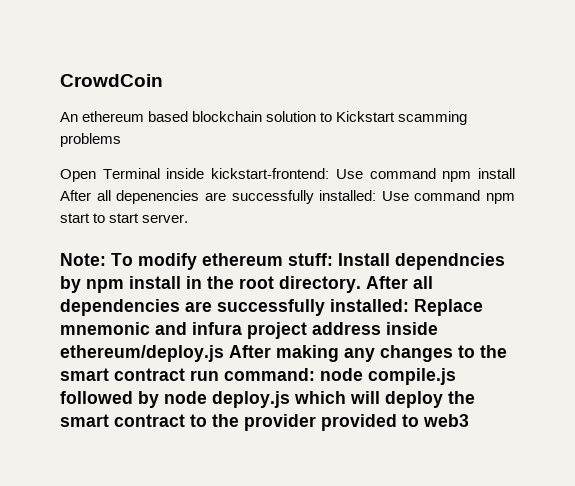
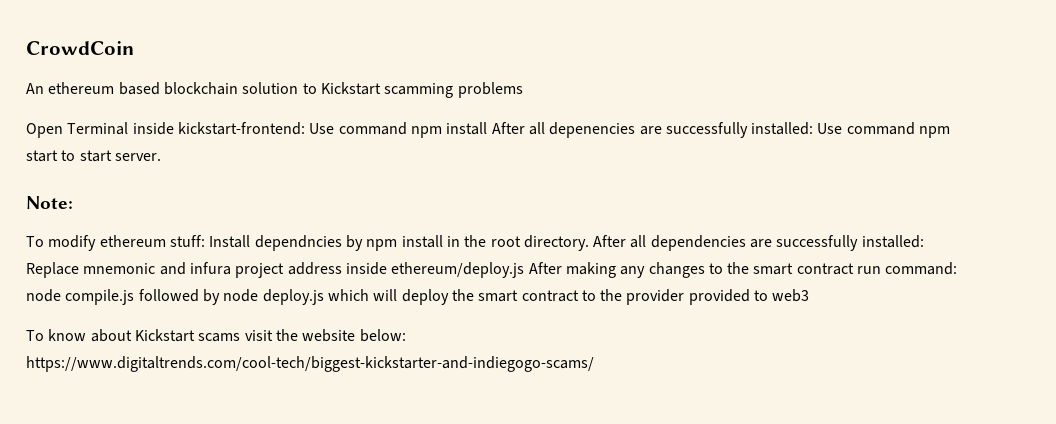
(106, 259) none -> (73, 202) //
(469, 420) none -> [26,329,406,342] [26,356,594,372] // To know about Kickstart scams visit the website below: https://www.digitaltrends.com/cool-tech/biggest-kickstarter-and-indiegogo-scams/

